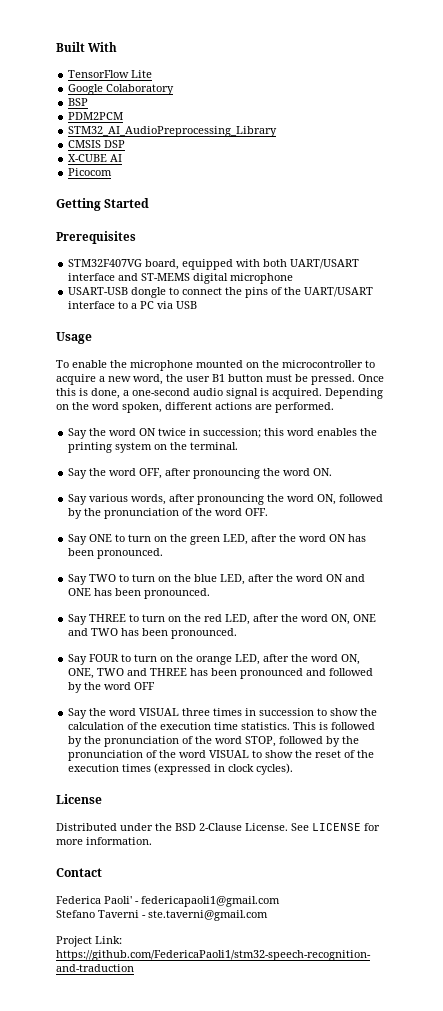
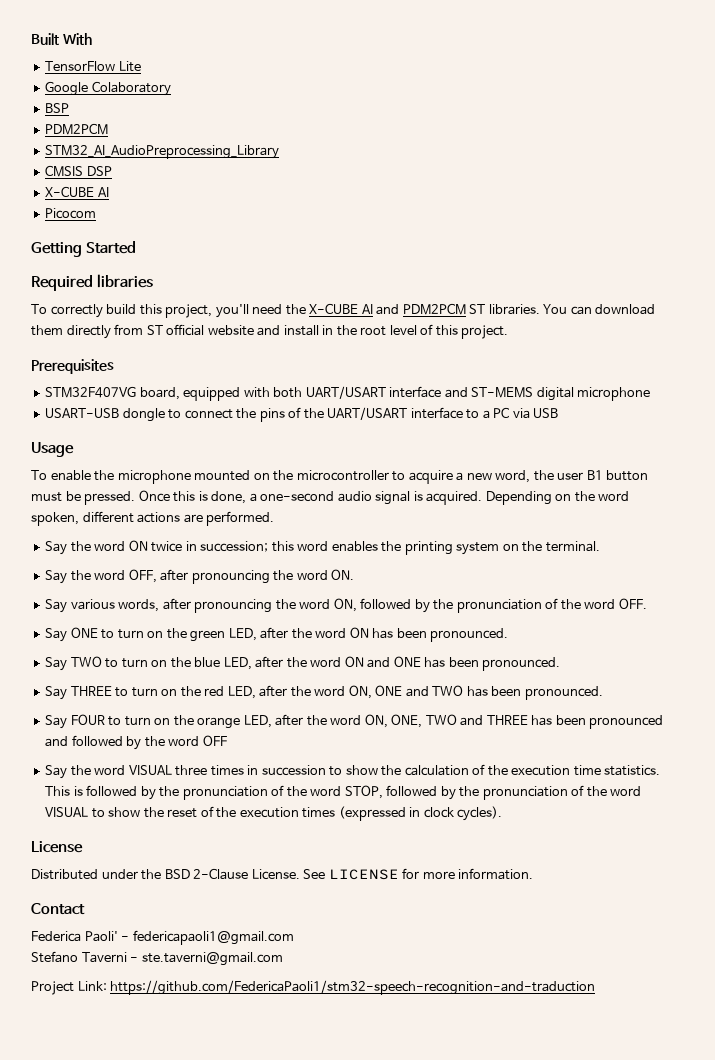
(150, 203) none -> [31,274,153,291] [31,303,656,318] [31,324,509,339] // Required libraries // To correctly build this project, you'll need the X-CUBE AI and PDM2PCM ST libraries. You can download them directly from ST official website and install in the root level of this project.

